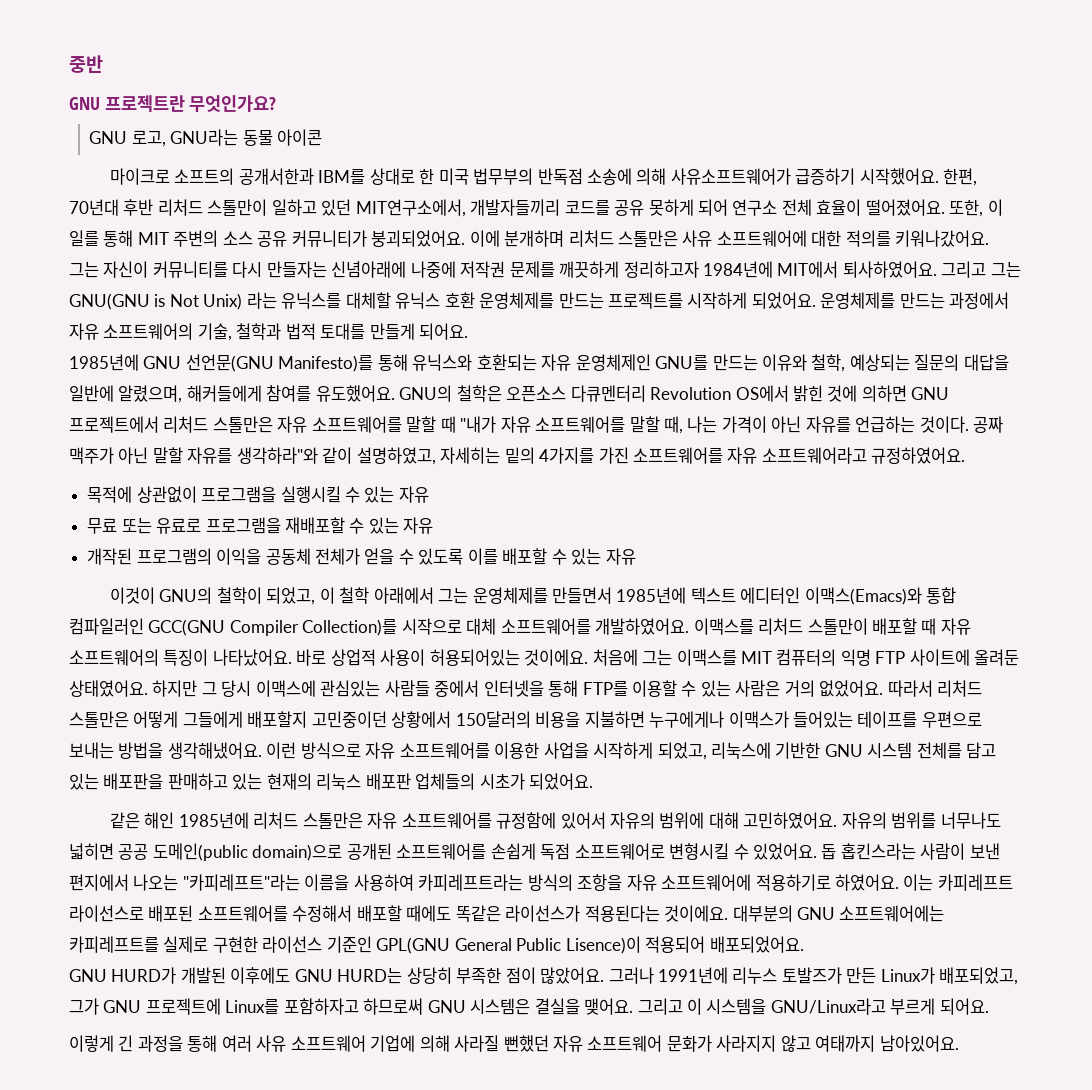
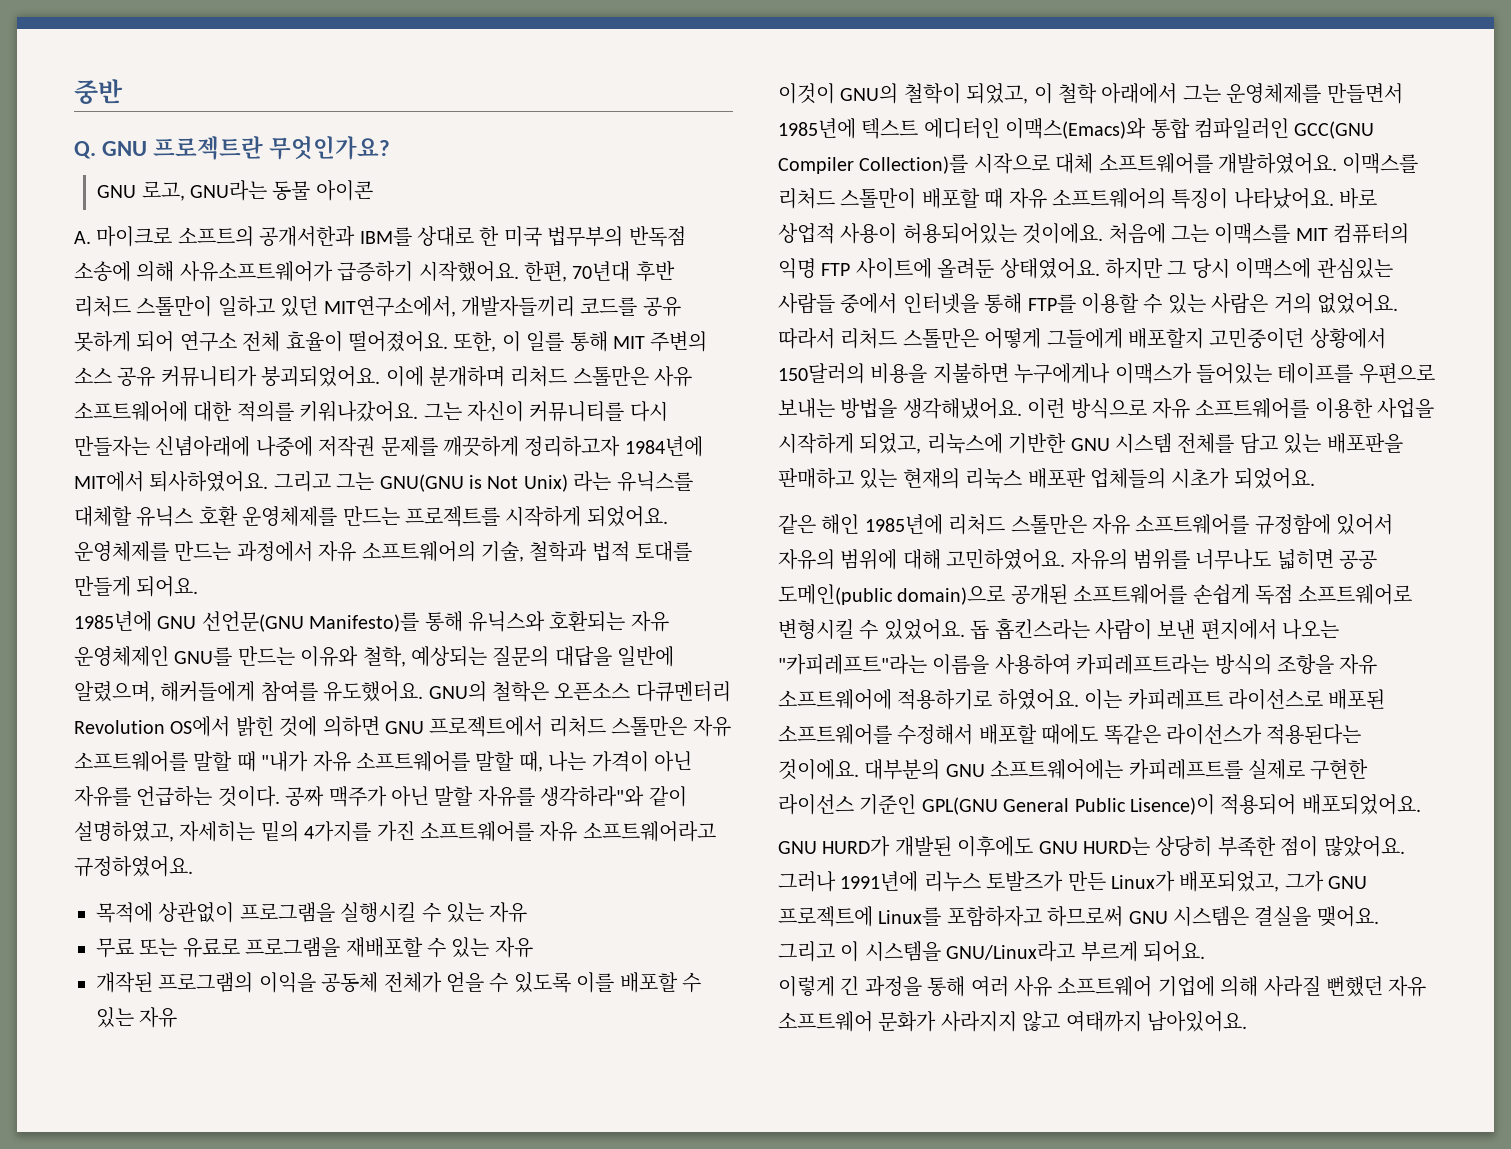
(103, 64) none -> [74,141,96,159] Q.
(323, 137) none -> [74,231,91,244] A.

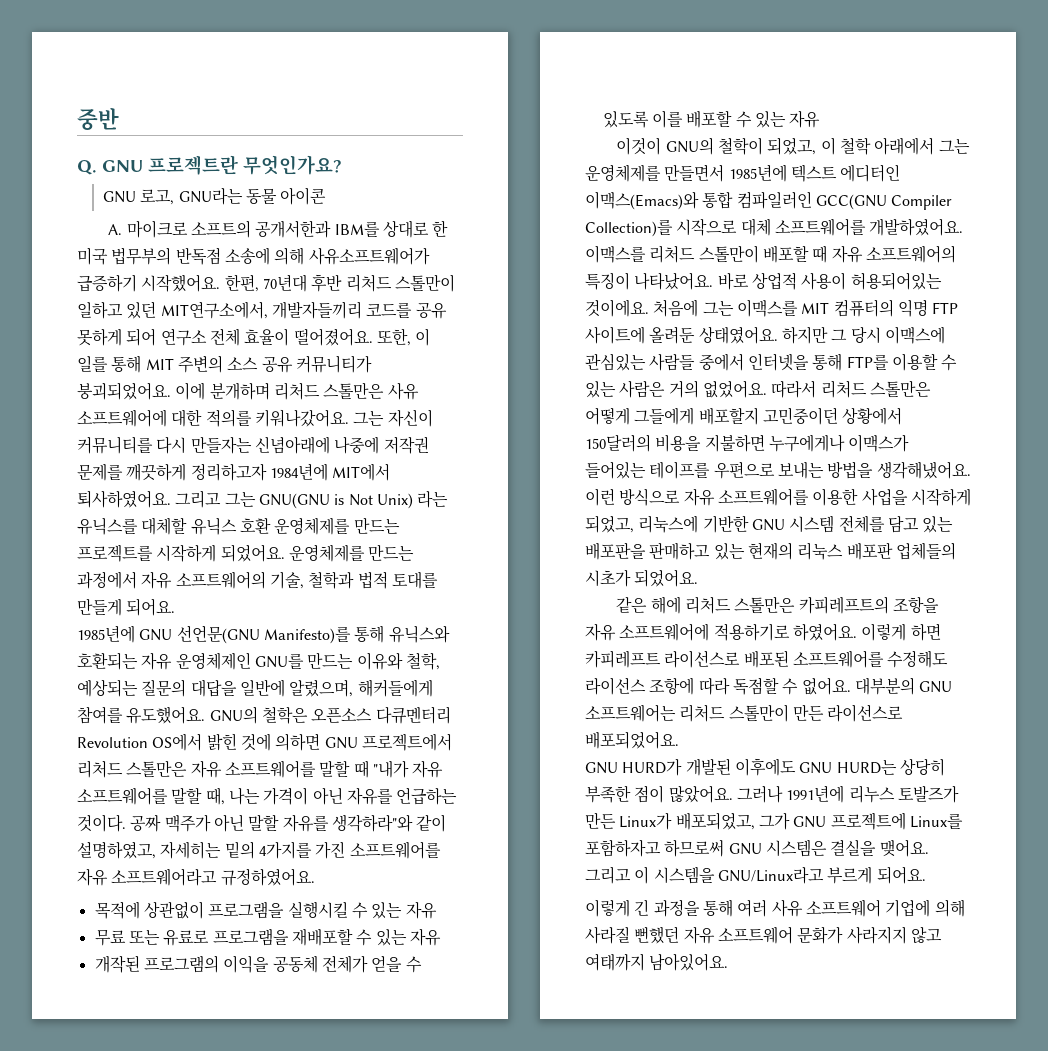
[821,514,1394,535] [778,549,1378,570] [778,584,1413,605] [778,618,1340,640] [778,654,1272,675] 해인 1985년에 리처드 스톨만은 자유 소프트웨어를 규정함에 있어서 자유의 범위에 대해 고민하였어요. 자유의 범위를 너무나도 넓히면 공공 도메인(public domain)으로 공개된 소프트웨어를 손쉽게 독점 소프트웨어로 변형시킬 수 있었어요. 돕 홉킨스라는 사람이 보낸 편지에서 나오는 "카피레프트"라는 이름을 사용하여 카피레프트라는 방식의 -> [650,596,889,614] 해에 리처드 스톨만은 카피레프트의
[1084,689,1123,710] 이는 -> [861,623,941,641] 이렇게 하면
[897,724,1362,745] [778,759,1369,780] [778,794,1297,815] 수정해서 배포할 때에도 똑같은 라이선스가 적용된다는 것이에요. 대부분의 GNU 소프트웨어에는 카피레프트를 실제로 구현한 라이선스 기준인 GPL(GNU General Public Lisence)이 적용되어 -> [887,650,949,668] [585,677,953,695] [585,704,904,722] 수정해도 라이선스 조항에 따라 독점할 수 없어요. 대부분의 GNU 소프트웨어는 리처드 스톨만이 만든 라이선스로

